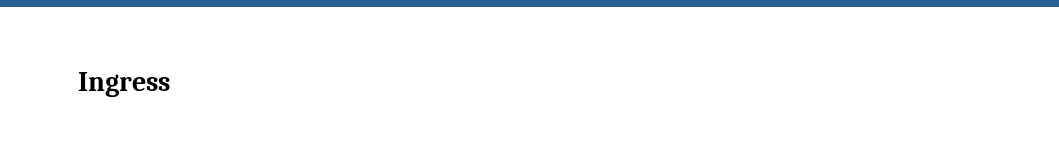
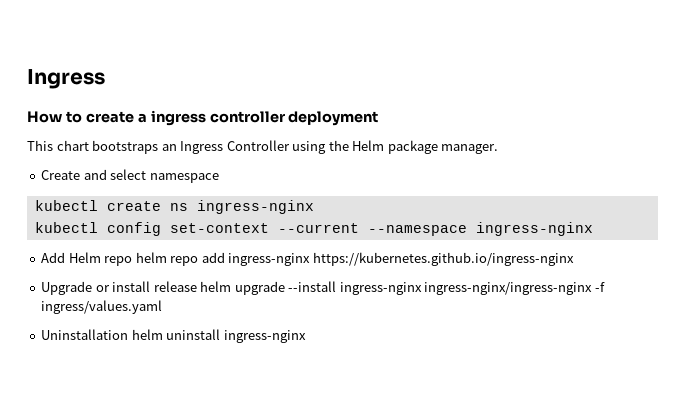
[78,72,170,97] Ingress -> [27,69,105,89] [27,110,379,126] [27,140,499,154] [41,169,219,183] [34,200,314,214] [34,222,593,236] [41,252,574,266] [41,281,605,295] [41,300,163,314] [41,329,306,343] Ingress // How to create a ingress controller deployment // This chart bootstraps an Ingress Controller using the Helm package manager. // Create and select namespace // kubectl create ns ingress-nginx // kubectl config set-context --current --namespace ingress-nginx // Add Helm repo helm repo add ingress-nginx https://kubernetes.github.io/ingress-nginx // Upgrade or install release helm upgrade --install ingress-nginx ingress-nginx/ingress-nginx -f ingress/values.yaml // Uninstallation helm uninstall ingress-nginx

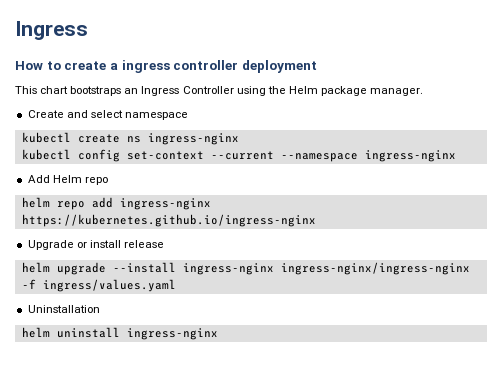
(133, 261) none -> (108, 181) //
(197, 286) none -> (164, 244) //
(129, 334) none -> (100, 309) //

